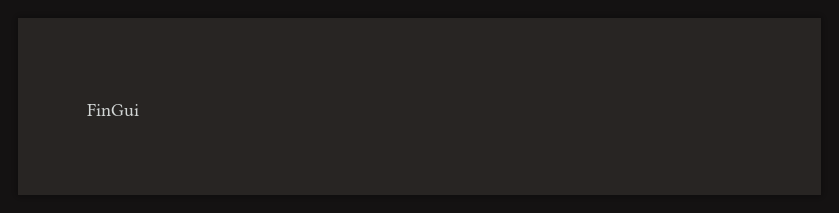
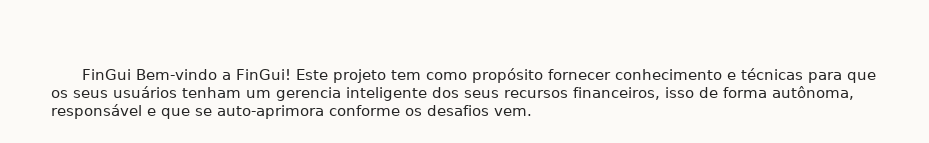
(139, 110) none -> [136,68,877,83] [51,86,854,101] [51,104,532,119] Bem-vindo a FinGui! Este projeto tem como propósito fornecer conhecimento e técnicas para que os seus usuários tenham um gerencia inteligente dos seus recursos financeiros, isso de forma autônoma, responsável e que se auto-aprimora conforme os desafios vem.

